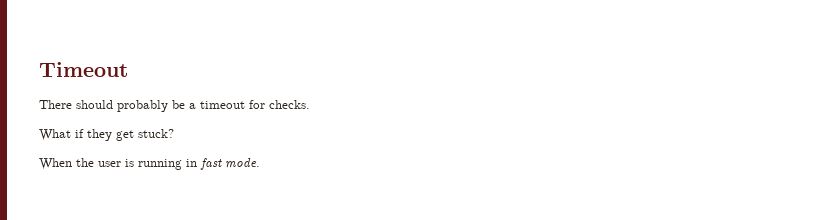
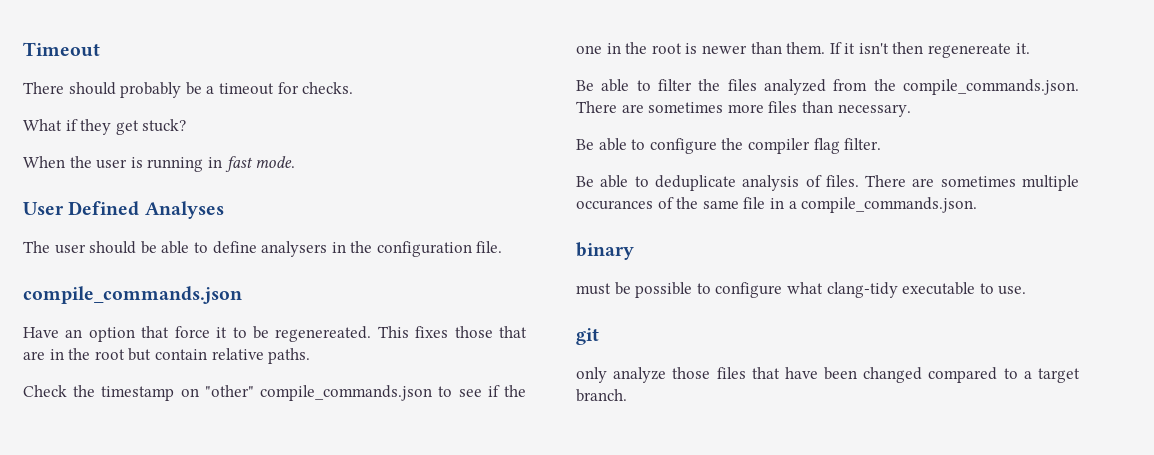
(260, 163) none -> [23,201,224,219] [23,241,503,257] [23,286,242,304] [23,326,527,342] [23,348,311,364] [23,385,526,401] [576,42,1030,58] [576,79,1079,95] [576,101,911,117] [576,138,882,154] [576,175,1079,191] [576,197,978,213] [576,242,634,260] [576,282,1027,298] [576,328,599,345] [576,367,1080,383] [576,389,627,402] // User Defined Analyses // The user should be able to define analysers in the configuration file. // compile_commands.json // Have an option that force it to be regenereated. This fixes those that are in the root but contain relative paths. // Check the timestamp on "other" compile_commands.json to see if the one in the root is newer than them. If it isn't then regenereate it. // Be able to filter the files analyzed from the compile_commands.json. There are sometimes more files than necessary. // Be able to configure the compiler flag filter. // Be able to deduplicate analysis of files. There are sometimes multiple occurances of the same file in a compile_commands.json. // binary // must be possible to configure what clang-tidy executable to use. // git // only analyze those files that have been changed compared to a target branch.

